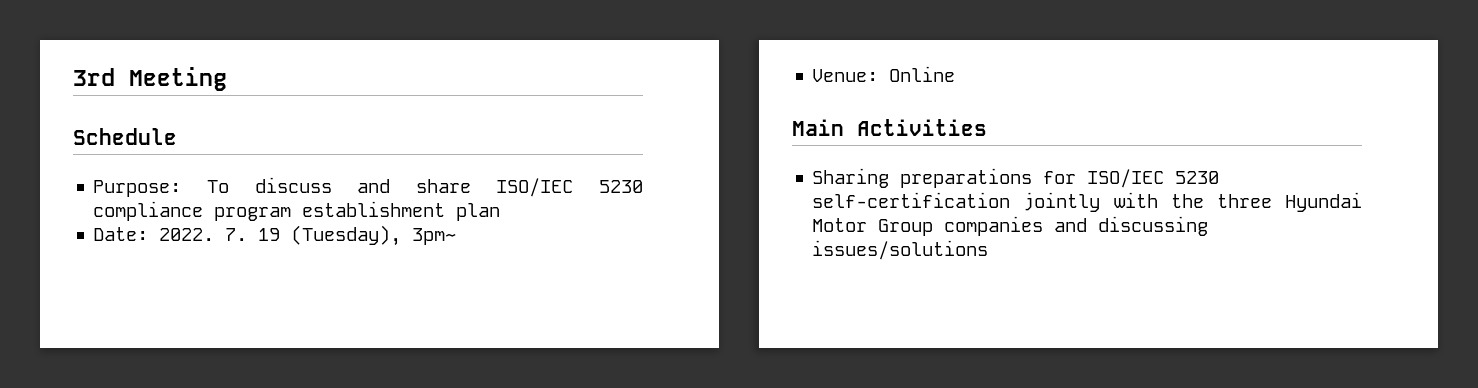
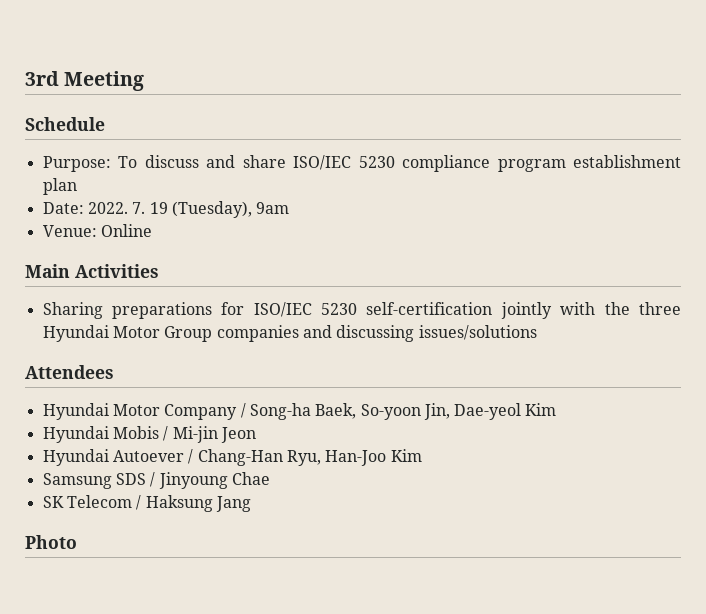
[412,228,457,245] 3pm~ -> [256,202,290,214] 9am
(989, 250) none -> [25,365,114,379] [42,403,557,420] [42,426,256,443] [42,449,422,466] [42,472,270,489] [42,495,251,512] [25,535,77,549] // Attendees // Hyundai Motor Company / Song-ha Baek, So-yoon Jin, Dae-yeol Kim // Hyundai Mobis / Mi-jin Jeon // Hyundai Autoever / Chang-Han Ryu, Han-Joo Kim // Samsung SDS / Jinyoung Chae // SK Telecom / Haksung Jang // Photo

